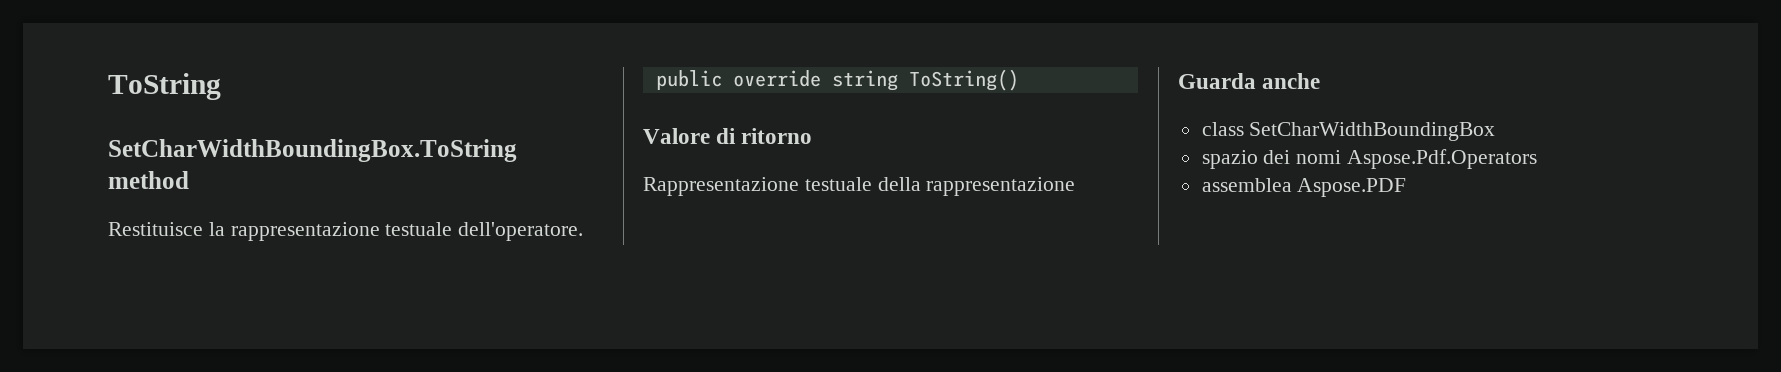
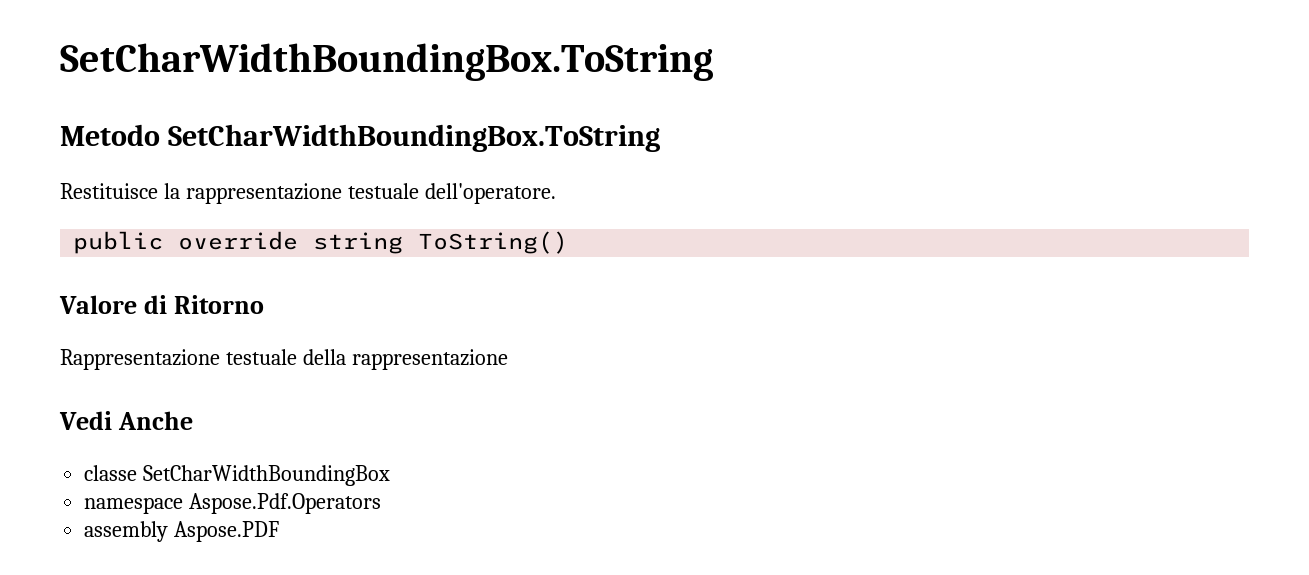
[108,73,221,100] [108,139,517,162] [108,171,189,189] ToString // SetCharWidthBoundingBox.ToString method -> [60,43,713,81] [60,124,660,152] SetCharWidthBoundingBox.ToString // Metodo SetCharWidthBoundingBox.ToString
[741,128,813,144] ritorno -> [173,295,264,314] Ritorno
[1178,73,1321,89] [1201,122,1496,141] [1201,150,1342,169] Guarda anche // class SetCharWidthBoundingBox // spazio dei nomi -> [59,411,193,430] [84,465,391,486] [84,497,184,514] Vedi Anche // classe SetCharWidthBoundingBox // namespace
[1201,178,1292,192] assemblea -> [84,521,169,542] assembly

